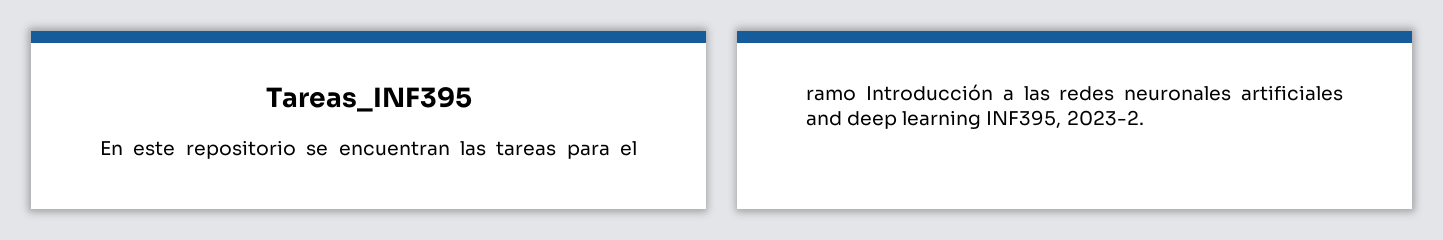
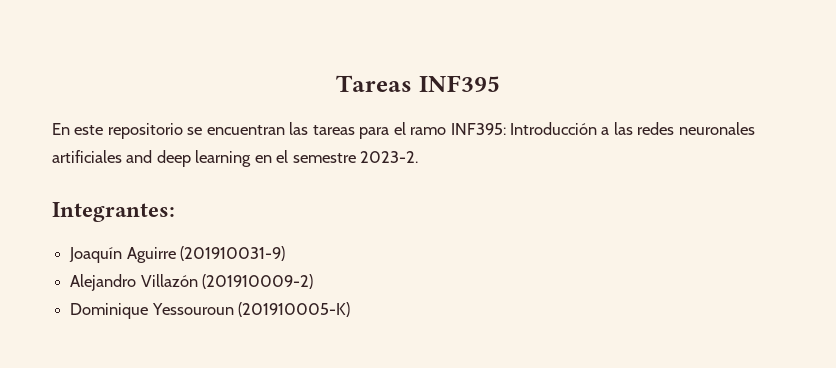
[265,87,472,112] Tareas_INF395 -> [336,75,500,92] Tareas INF395
(856, 95) none -> [450,123,506,135] INF395:
[986,110,1144,128] INF395, 2023-2. -> [254,150,419,163] [52,202,175,222] [69,246,286,263] [70,274,314,291] [70,302,351,319] en el semestre 2023-2. // Integrantes: // Joaquín Aguirre (201910031-9) // Alejandro Villazón (201910009-2) // Dominique Yessouroun (201910005-K)

